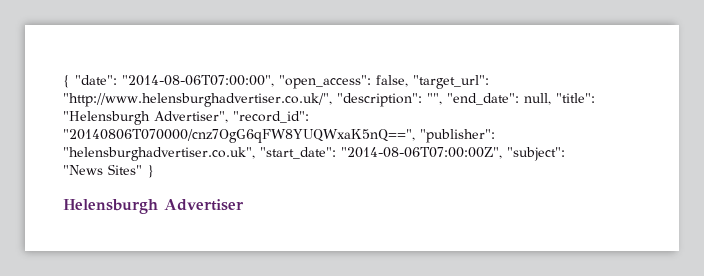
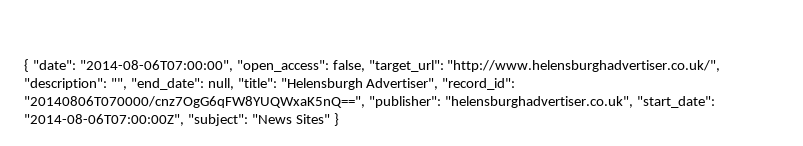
[63,199,244,214] // Helensburgh Advertiser -> (339, 119) none

